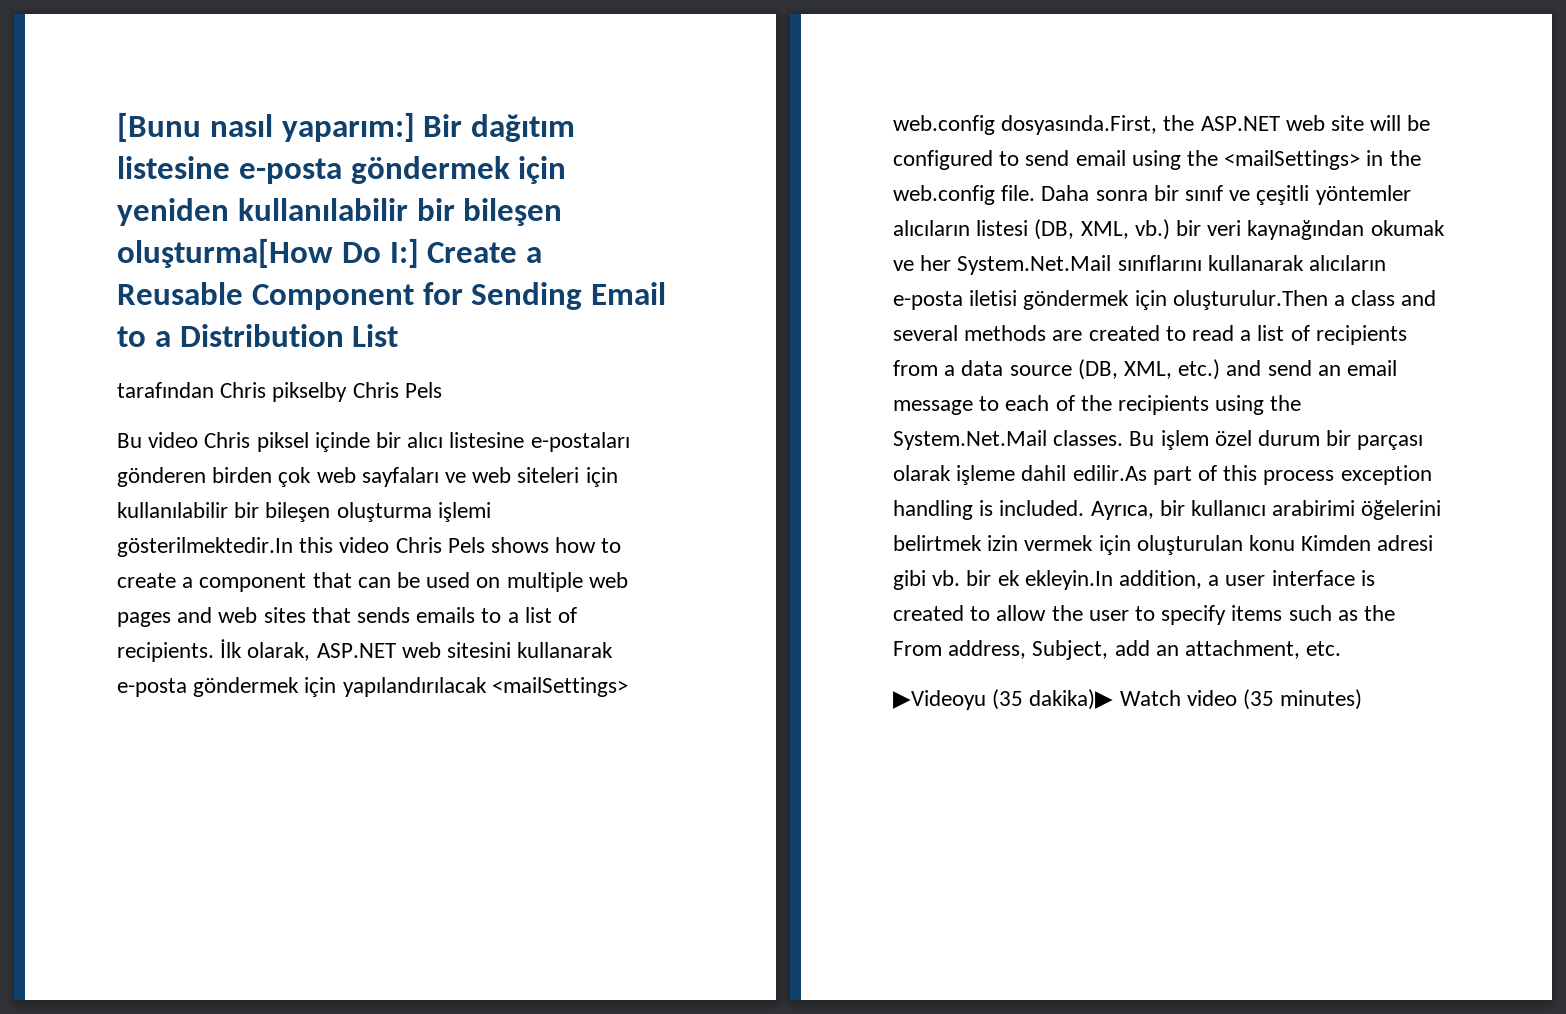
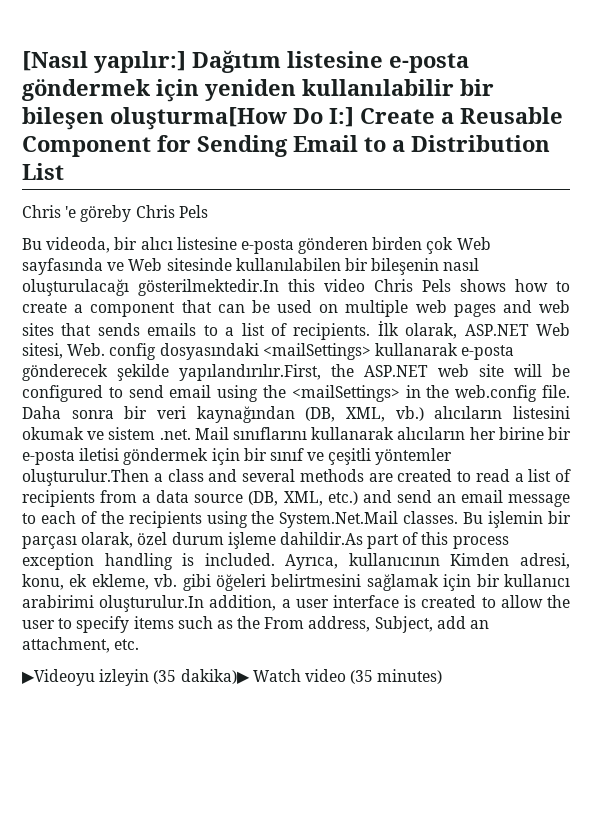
[117,112,576,142] [Bunu nasıl yaparım:] Bir dağıtım -> [22,50,281,73] [Nasıl yapılır:] Dağıtım
[117,382,348,402] tarafından Chris pikselby -> [22,205,132,222] Chris 'e göreby
[148,432,370,452] video Chris piksel içinde -> [46,237,111,253] videoda,
[530,432,630,452] e-postaları -> [240,239,294,254] e-posta
[316,467,618,487] [117,502,491,522] web sayfaları ve web siteleri için kullanılabilir bir bileşen oluşturma işlemi -> [456,237,491,250] [22,258,480,275] [22,279,129,296] Web sayfasında ve Web sitesinde kullanılabilen bir bileşenin nasıl oluşturulacağı
[401,642,614,658] [117,677,628,697] [893,115,1158,135] web sitesini kullanarak e-posta göndermek için yapılandırılacak <mailSettings> web.config dosyasında.First, -> [536,323,570,336] [22,343,515,360] [22,364,321,381] Web sitesi, Web. config dosyasındaki <mailSettings> kullanarak e-posta gönderecek şekilde yapılandırılır.First,
[1185,185,1411,205] [893,219,1445,240] [893,255,1387,275] [893,290,1167,310] sınıf ve çeşitli yöntemler alıcıların listesi (DB, XML, vb.) bir veri kaynağından okumak ve her System.Net.Mail sınıflarını kullanarak alıcıların e-posta iletisi göndermek için -> [156,406,570,423] [22,427,571,440] [22,448,453,465] veri kaynağından (DB, XML, vb.) alıcıların listesini okumak ve sistem .net. Mail sınıflarını kullanarak alıcıların her birine bir e-posta iletisi göndermek için bir sınıf ve çeşitli yöntemler
[1160,430,1424,450] [893,465,1147,485] işlem özel durum bir parçası olarak işleme dahil edilir.As -> [488,511,571,528] [22,532,363,549] işlemin bir parçası olarak, özel durum işleme dahildir.As
[1159,500,1442,520] [893,535,1434,555] [893,570,1113,590] bir kullanıcı arabirimi öğelerini belirtmek izin vermek için oluşturulan konu Kimden adresi gibi vb. bir ek ekleyin.In -> [348,553,570,569] [22,574,570,591] [22,595,205,612] kullanıcının Kimden adresi, konu, ek ekleme, vb. gibi öğeleri belirtmesini sağlamak için bir kullanıcı arabirimi oluşturulur.In
(986, 700) none -> [99,669,150,686] izleyin

